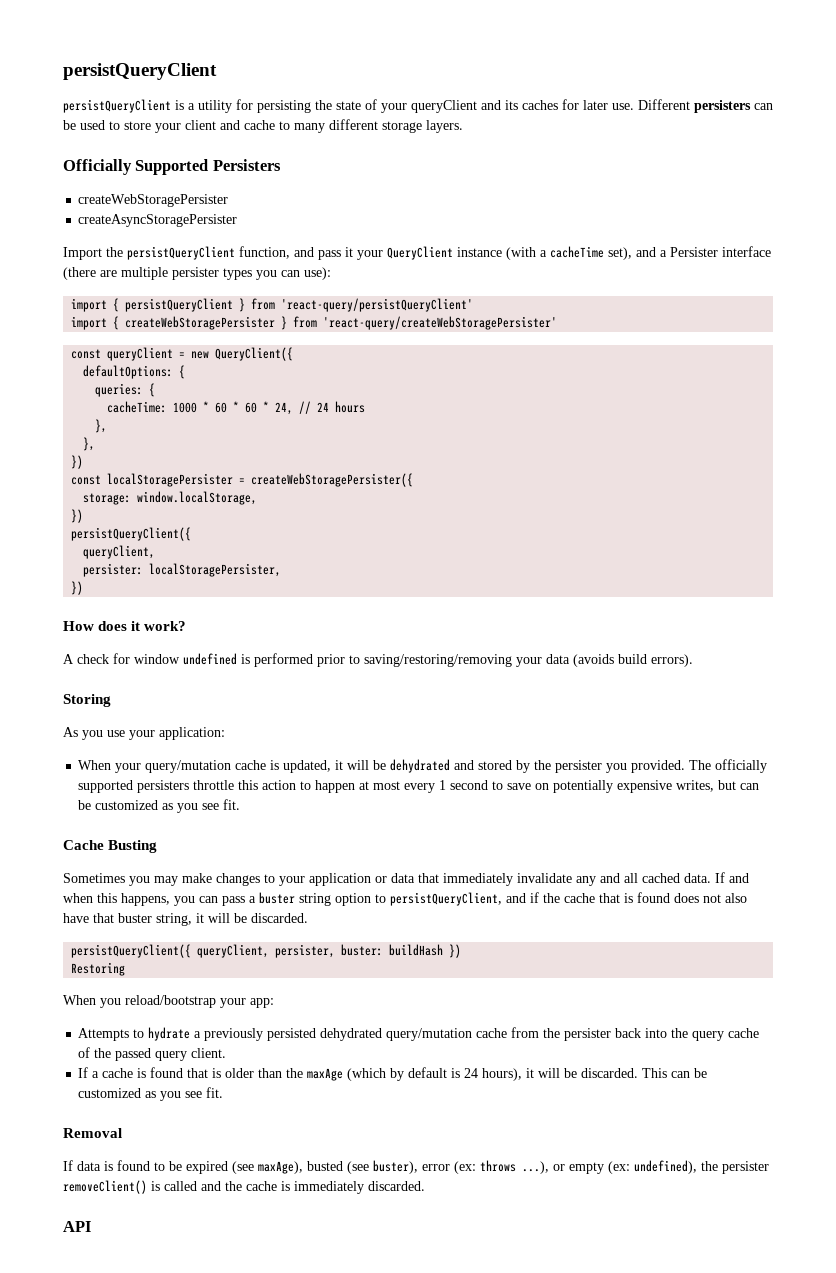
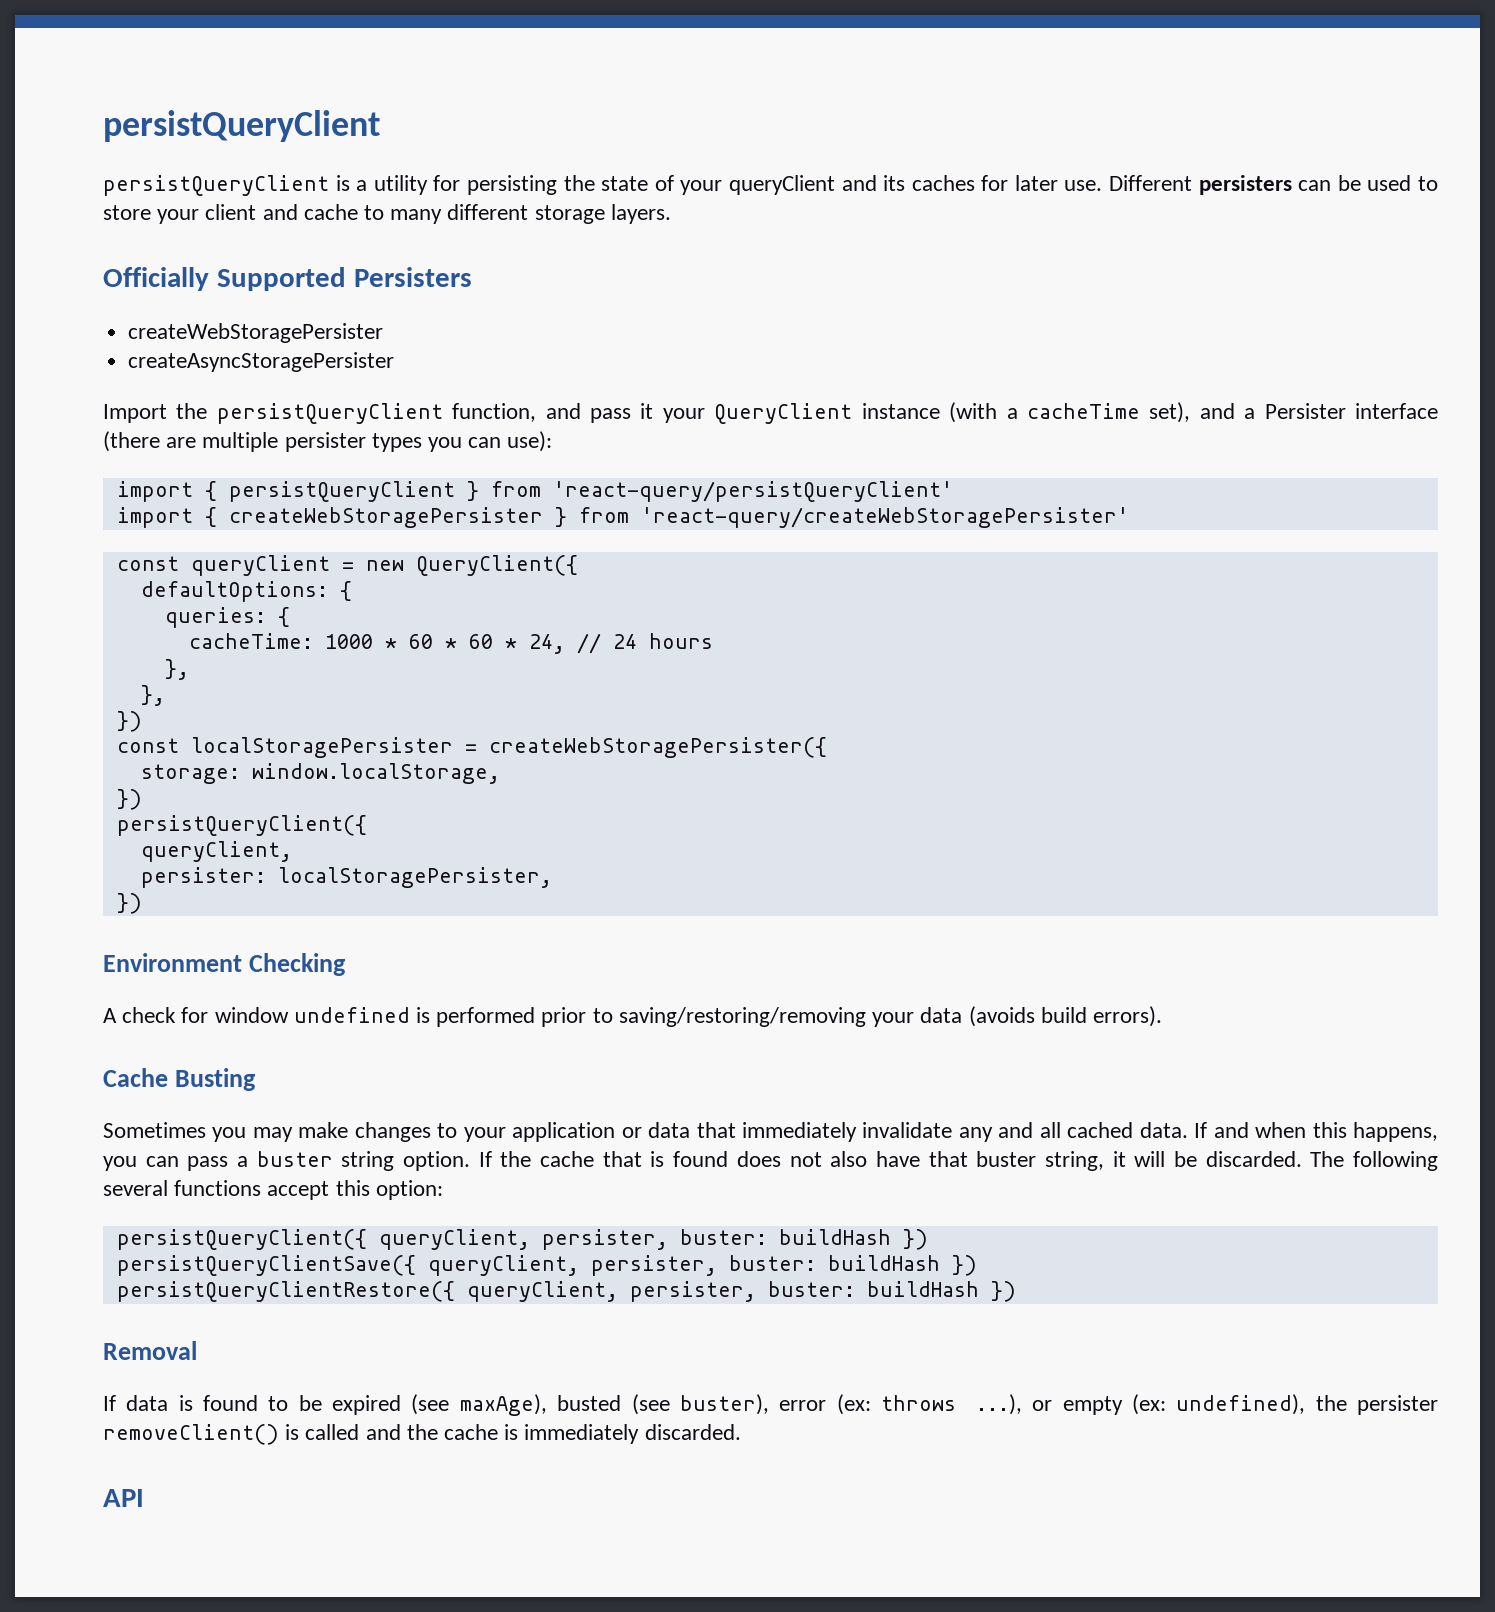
[63,621,187,631] How does it work? -> [103,953,347,976] Environment Checking
[63,694,111,707] [63,727,225,740] [78,759,768,773] [78,780,760,793] [78,799,241,813] // Storing // As you use your application: // When your query/mutation cache is updated, it will be dehydrated and stored by the persister you provided. The officially supported persisters throttle this action to happen at most every 1 second to save on potentially expensive writes, but can be customized as you see fit. -> (1162, 1016) none
[335,892,539,906] option to persistQueryClient, and if -> [403,1151,492,1171] option. If
(308, 918) none -> [1310,1151,1438,1171] [103,1180,443,1200] The following several functions accept this option:
[71,962,126,976] [63,995,274,1008] [78,1027,760,1041] [78,1047,227,1061] [78,1067,708,1081] [78,1087,224,1101] Restoring // When you reload/bootstrap your app: // Attempts to hydrate a previously persisted dehydrated query/mutation cache from the persister back into the query cache of the passed query client. // If a cache is found that is older than the maxAge (which by default is 24 hours), it will be discarded. This can be customized as you see fit. -> [116,1255,977,1276] [116,1281,1016,1302] persistQueryClientSave({ queryClient, persister, buster: buildHash }) // persistQueryClientRestore({ queryClient, persister, buster: buildHash })

